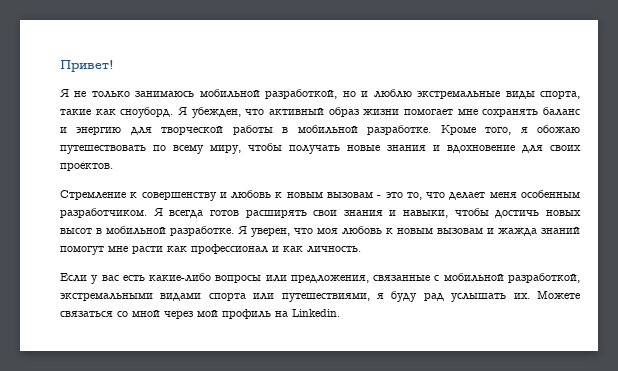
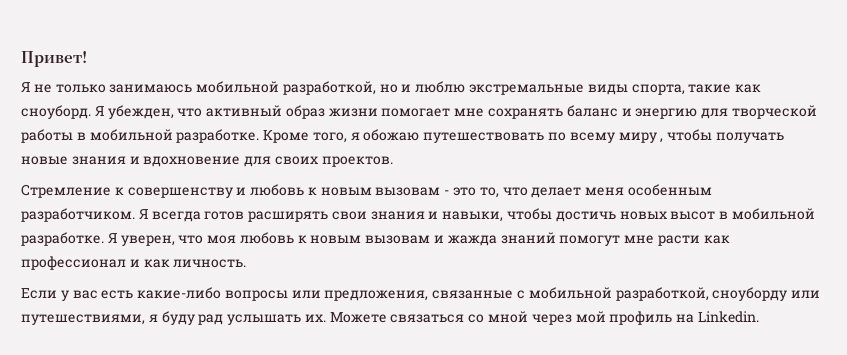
[210,144,241,154] миру, -> [618,132,664,143] миру ,
[60,292,246,301] экстремальными видами спорта -> [712,287,788,301] сноуборду

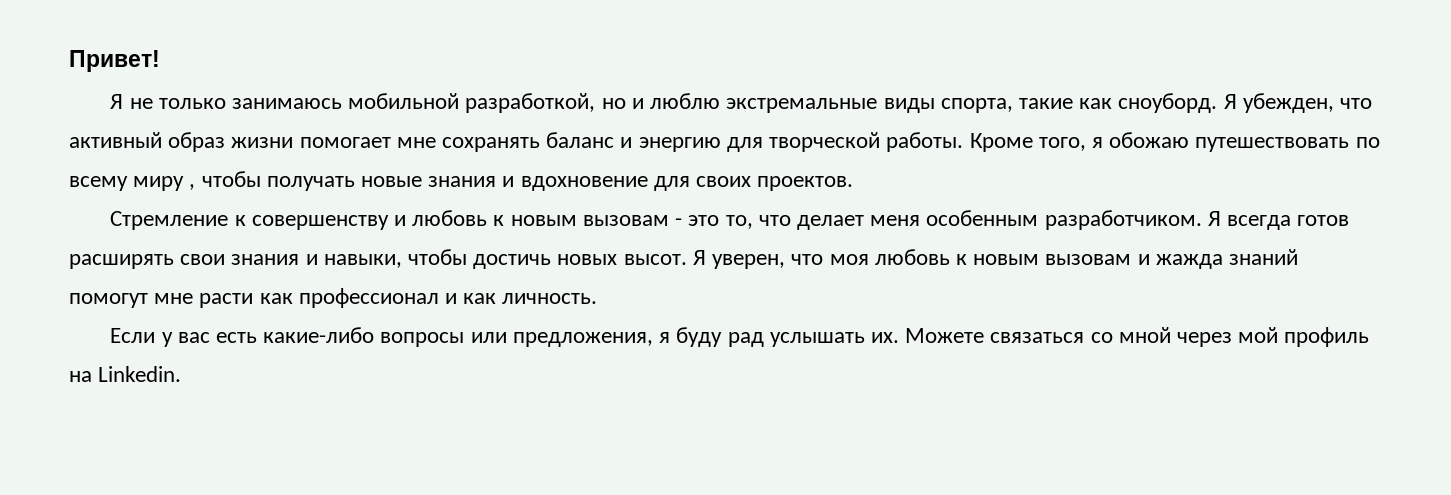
[21,129,260,143] работы в мобильной разработке. -> [886,132,964,152] работы.
[670,208,815,220] [21,232,104,246] высот в мобильной разработке. -> [623,254,687,265] высот.
[432,287,821,301] [21,314,145,325] связанные с мобильной разработкой, сноуборду или путешествиями, -> (653, 339) none

